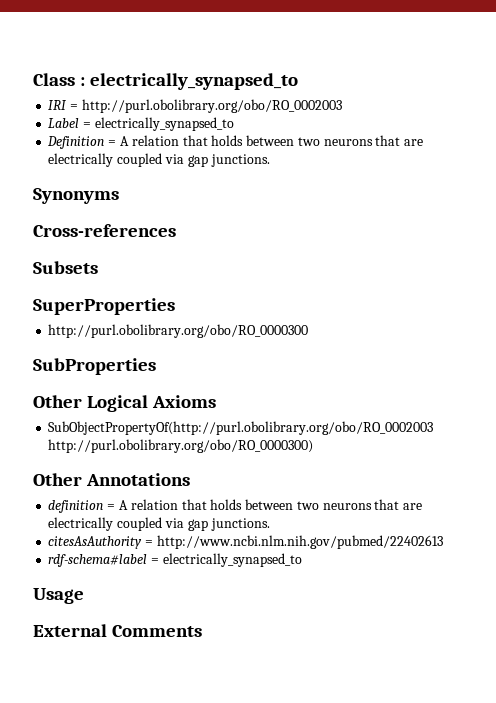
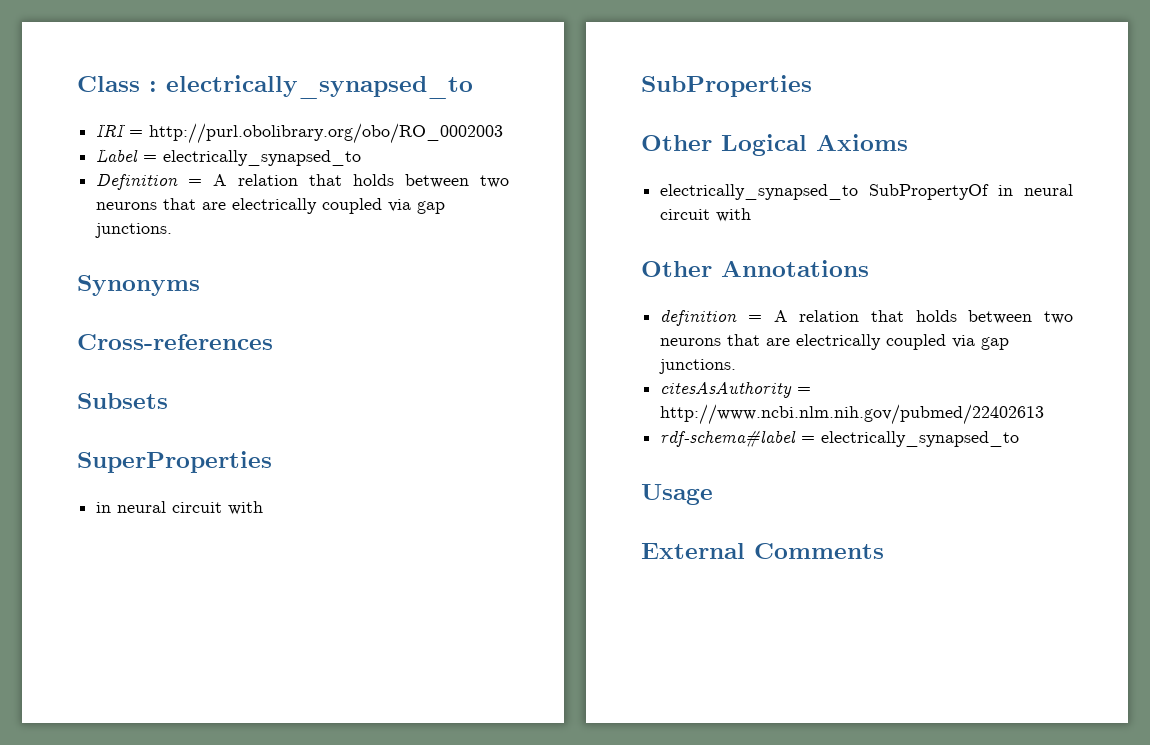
[48,324,309,338] http://purl.obolibrary.org/obo/RO_0000300 -> [96,501,264,515] in neural circuit with
[48,421,434,435] [48,439,314,453] SubObjectPropertyOf(http://purl.obolibrary.org/obo/RO_0002003 http://purl.obolibrary.org/obo/RO_0000300) -> [660,184,1073,200] [660,208,752,222] electrically_synapsed_to SubPropertyOf in neural circuit with

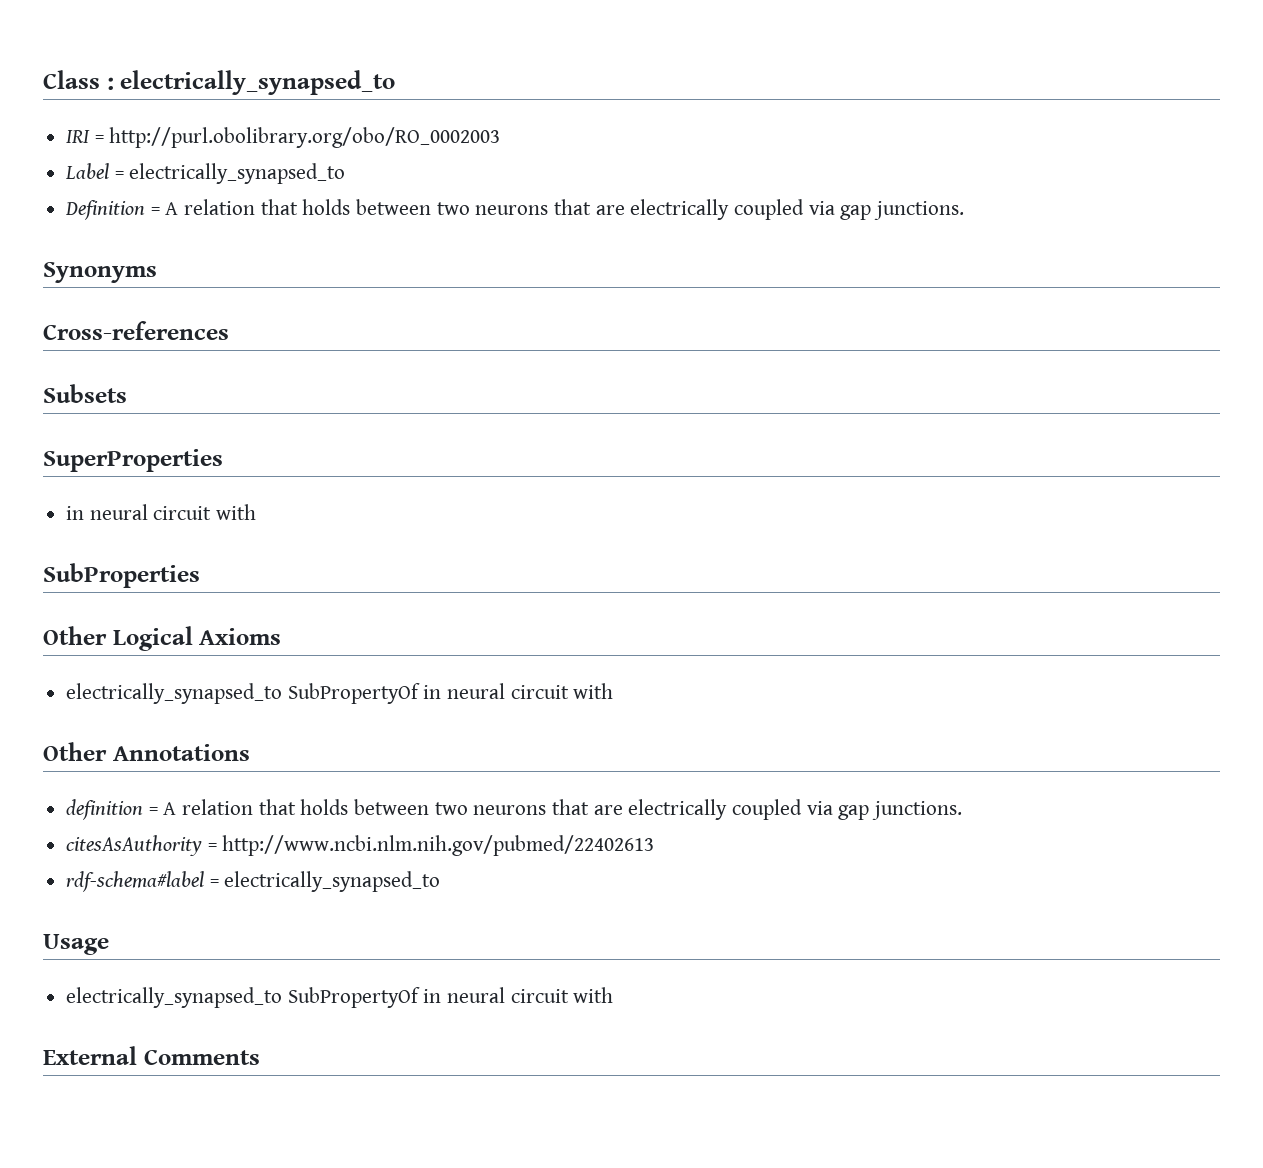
(713, 494) none -> [66,987,614,1008] // electrically_synapsed_to SubPropertyOf in neural circuit with

